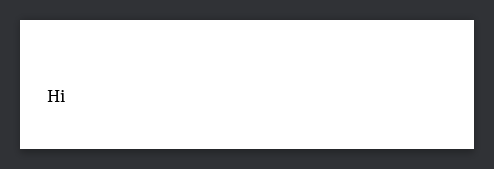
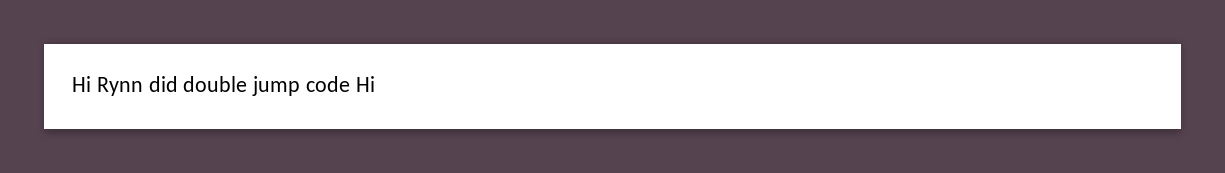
[47,90,65,102] Hi -> [72,76,375,96] Hi Rynn did double jump code Hi

